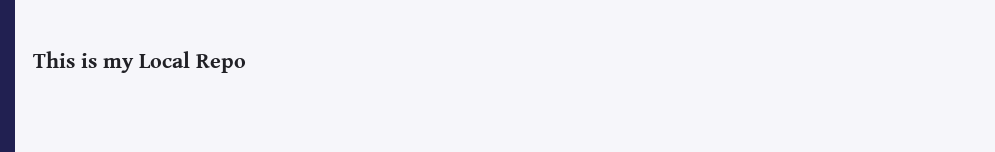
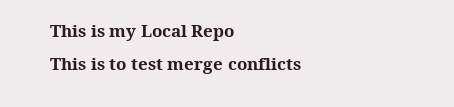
(246, 63) none -> [50,58,301,74] // This is to test merge conflicts

